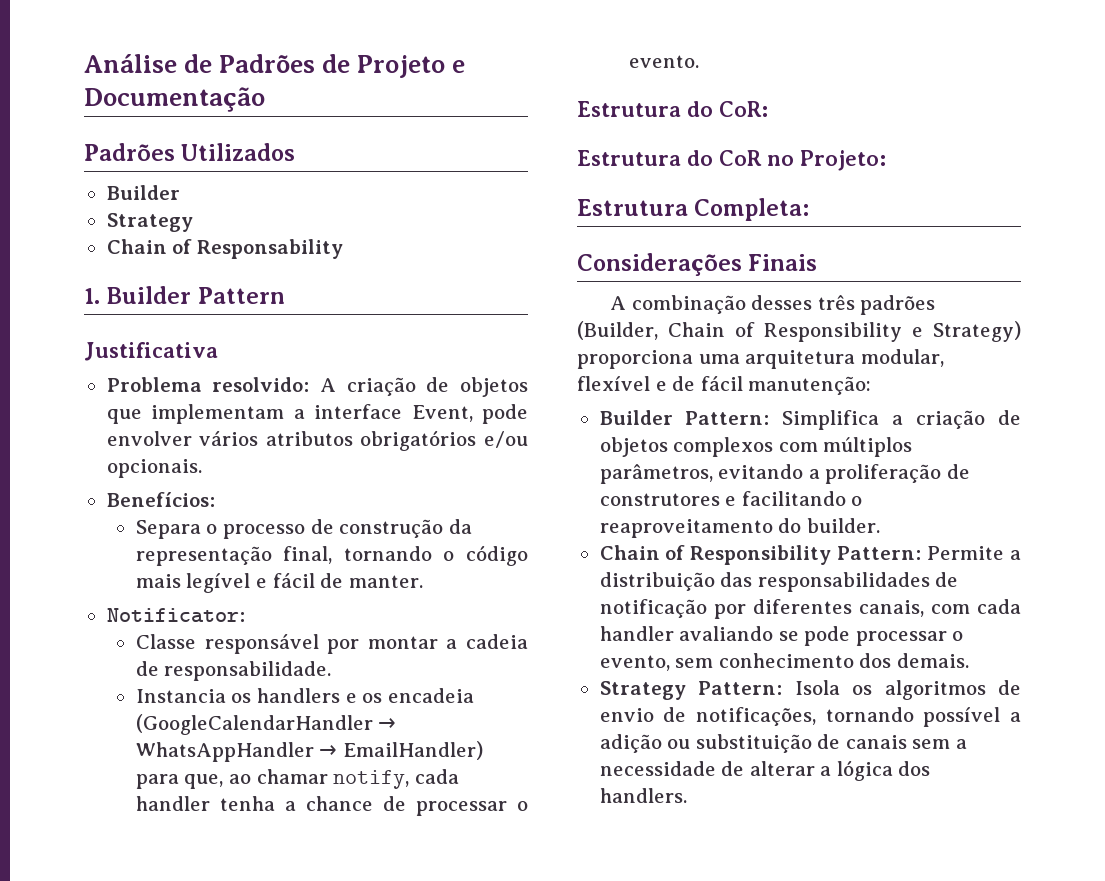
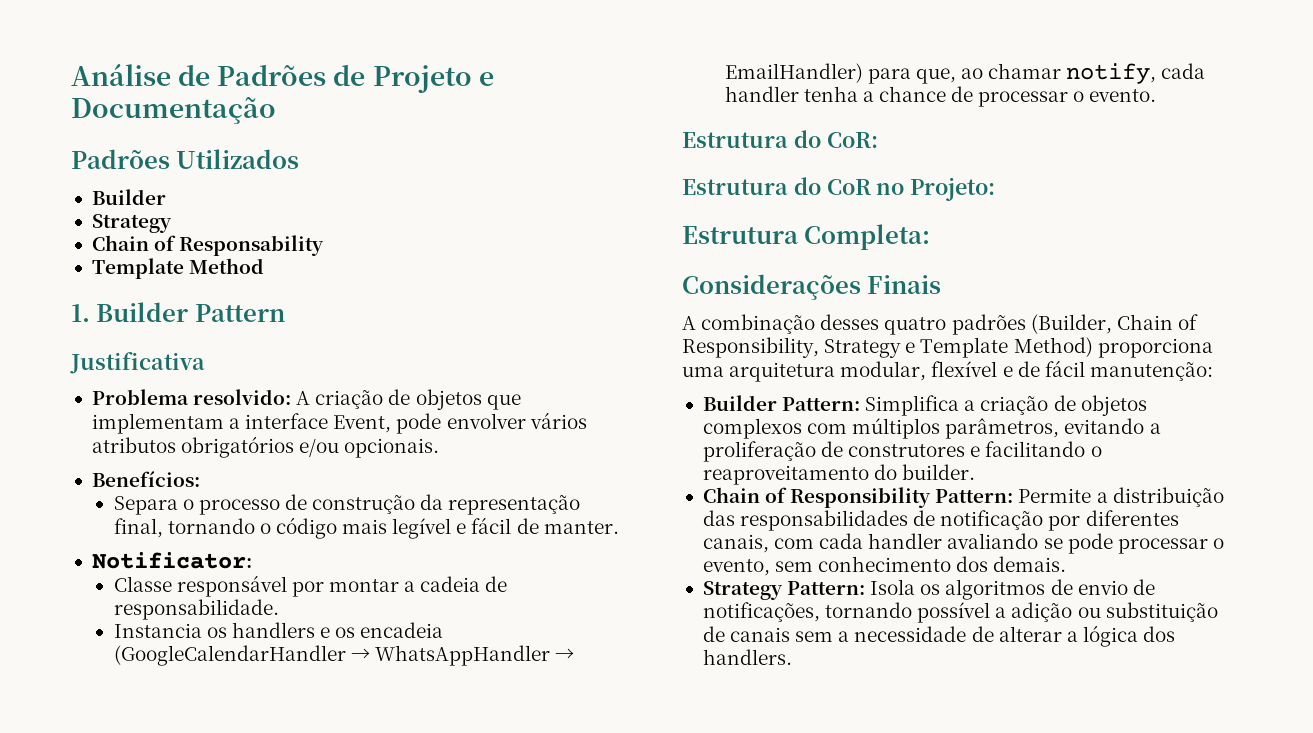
(343, 249) none -> [91,258,265,279] // Template Method
[817,295,855,310] três -> [884,317,947,335] quatro
[763,321,1021,342] Responsibility e Strategy) -> [682,337,1093,358] Responsibility, Strategy e Template Method)

